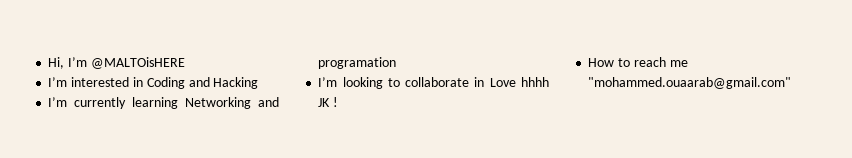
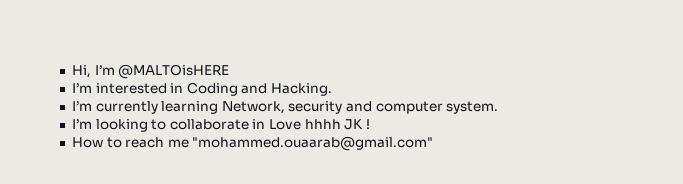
[213,77,259,89] Hacking -> [271,83,333,96] Hacking.
[185,97,279,109] [318,57,397,69] Networking and programation -> [221,101,499,114] Network, security and computer system.

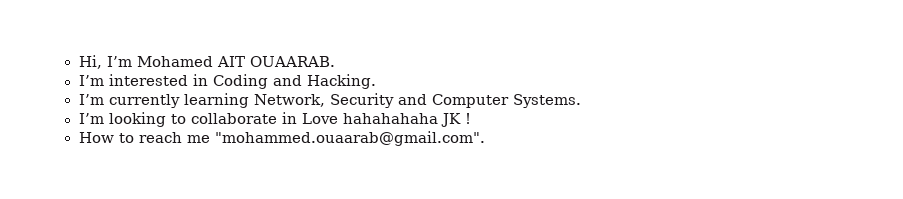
[118,64,230,79] @MALTOisHERE -> [136,56,335,67] Mohamed AIT OUAARAB.
[288,101,499,114] security and computer system. -> [329,93,581,108] Security and Computer Systems.
[304,119,341,129] hhhh -> [342,113,438,124] hahahahaha
[192,136,434,151] "mohammed.ouaarab@gmail.com" -> [214,131,485,146] "mohammed.ouaarab@gmail.com".

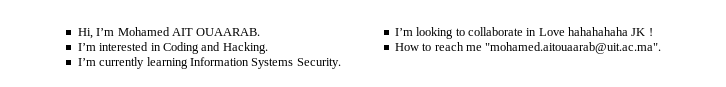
[253,93,581,108] Network, Security and Computer Systems. -> [189,57,341,69] Information Systems Security.
[214,131,485,146] "mohammed.ouaarab@gmail.com". -> [485,42,662,54] "mohamed.aitouaarab@uit.ac.ma".

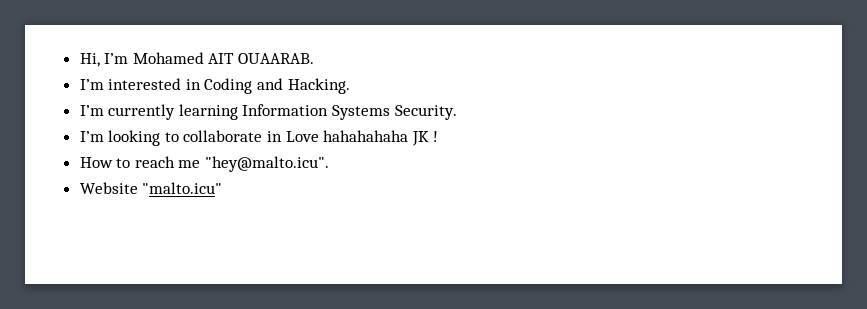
[485,42,662,54] "mohamed.aitouaarab@uit.ac.ma". -> [205,156,330,172] [79,182,223,194] "hey@malto.icu". // Website "malto.icu"

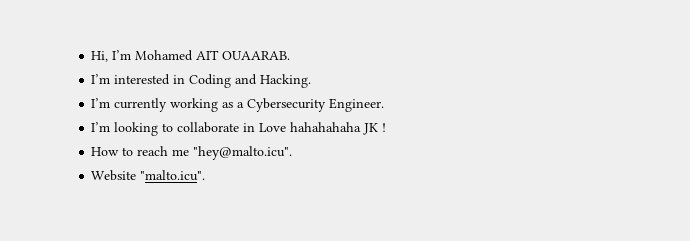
[178,104,457,120] learning Information Systems Security. -> [170,98,385,112] working as a Cybersecurity Engineer.
[142,182,223,194] "malto.icu" -> [140,170,206,181] "malto.icu".

